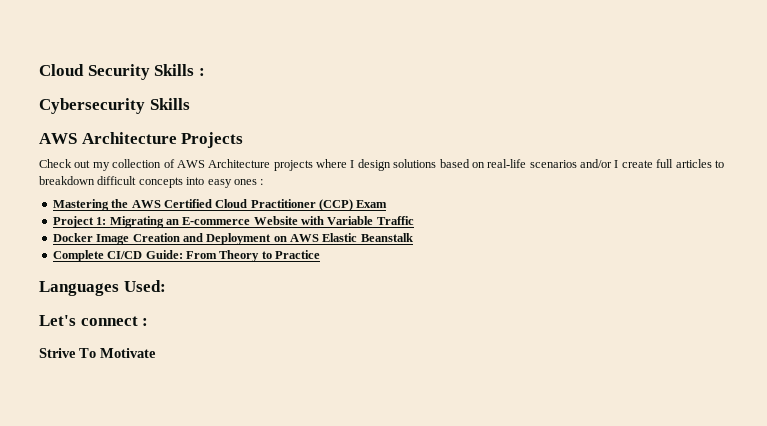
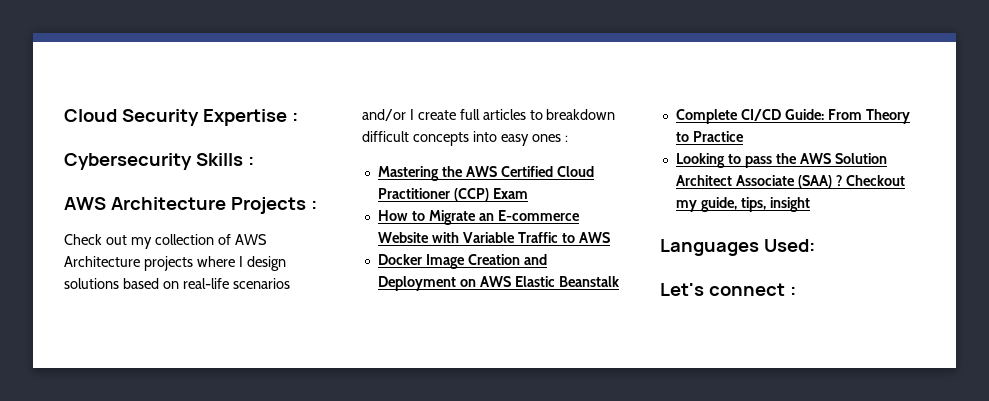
[154,64,195,76] Skills -> [202,109,287,126] Expertise
(190, 104) none -> [247,156,254,166] :
(244, 140) none -> [310,200,317,210] :
[52,216,164,228] Project 1: Migrating -> [377,210,476,225] How to Migrate
(414, 220) none -> [561,232,610,243] to AWS
(320, 254) none -> [675,153,887,168] [675,175,905,188] [675,197,810,212] // Looking to pass the AWS Solution Architect Associate (SAA) ? Checkout my guide, tips, insight
[39,348,156,358] // Strive To Motivate -> (796, 291) none

